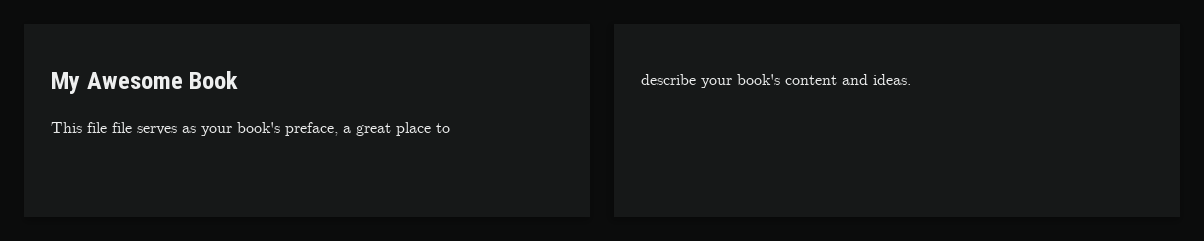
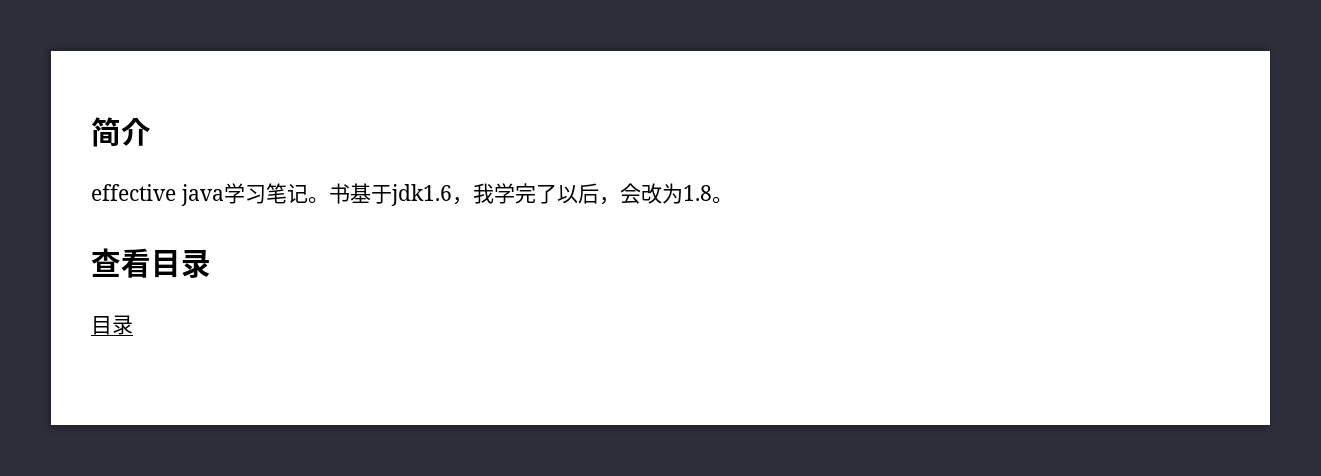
[51,71,239,94] [51,122,450,136] [641,74,911,88] My Awesome Book // This file file serves as your book's preface, a great place to describe your book's content and ideas. -> [91,117,151,147] [91,183,733,206] [91,248,211,278] [91,315,133,335] 简介 // effective java学习笔记。书基于jdk1.6，我学完了以后，会改为1.8。 // 查看目录 // 目录

